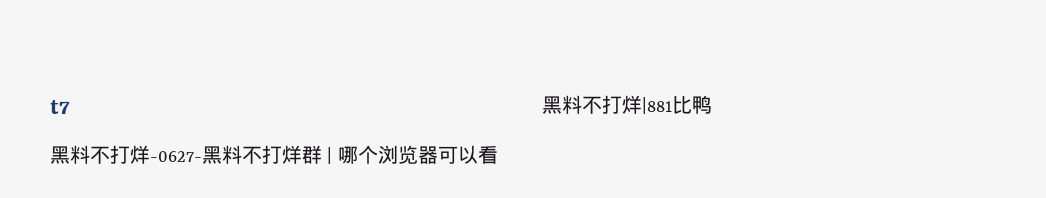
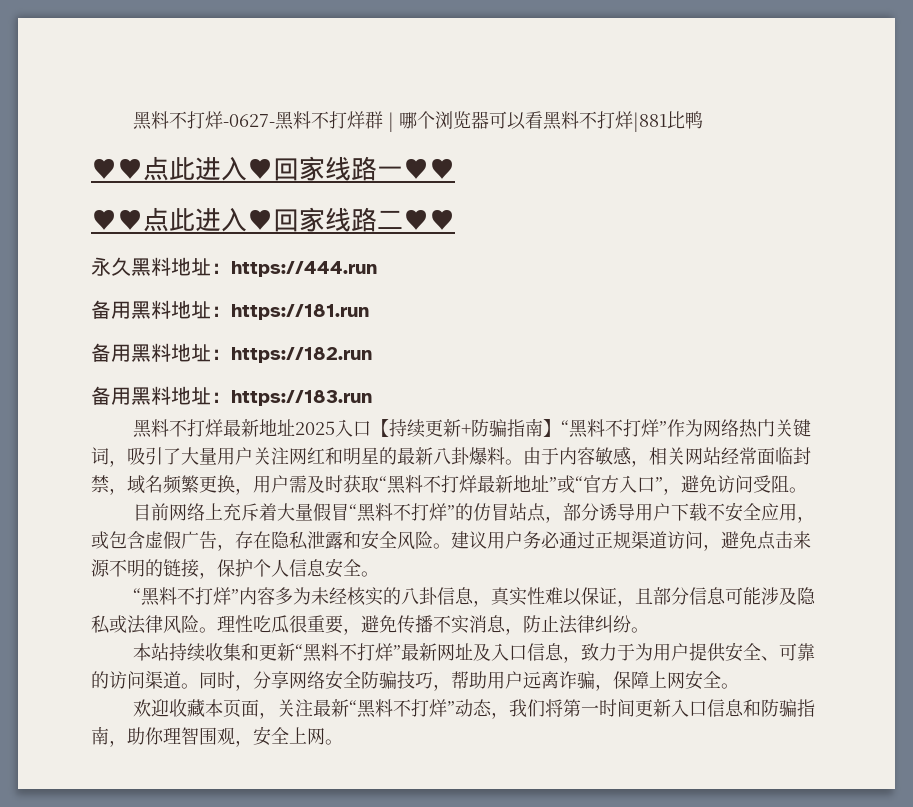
[50,100,70,114] t7 // -> (132, 120) none
(712, 104) none -> [91,156,455,181] [91,207,455,232] [91,257,377,277] [91,300,369,320] [91,343,372,363] [91,386,372,406] [132,418,811,438] [91,447,811,467] [91,475,807,495] [132,502,815,523] [91,530,811,551] [91,558,379,579] [132,587,816,607] [91,615,649,635] [132,642,815,663] [91,670,739,691] [132,699,815,719] [91,726,343,747] // ♥♥点此进入♥回家线路一♥♥ // ♥♥点此进入♥回家线路二♥♥ // 永久黑料地址：https://444.run // 备用黑料地址：https://181.run // 备用黑料地址：https://182.run // 备用黑料地址：https://183.run // 黑料不打烊最新地址2025入口【持续更新+防骗指南】“黑料不打烊”作为网络热门关键词，吸引了大量用户关注网红和明星的最新八卦爆料。由于内容敏感，相关网站经常面临封禁，域名频繁更换，用户需及时获取“黑料不打烊最新地址”或“官方入口”，避免访问受阻。 // 目前网络上充斥着大量假冒“黑料不打烊”的仿冒站点，部分诱导用户下载不安全应用，或包含虚假广告，存在隐私泄露和安全风险。建议用户务必通过正规渠道访问，避免点击来源不明的链接，保护个人信息安全。 // “黑料不打烊”内容多为未经核实的八卦信息，真实性难以保证，且部分信息可能涉及隐私或法律风险。理性吃瓜很重要，避免传播不实消息，防止法律纠纷。 // 本站持续收集和更新“黑料不打烊”最新网址及入口信息，致力于为用户提供安全、可靠的访问渠道。同时，分享网络安全防骗技巧，帮助用户远离诈骗，保障上网安全。 // 欢迎收藏本页面，关注最新“黑料不打烊”动态，我们将第一时间更新入口信息和防骗指南，助你理智围观，安全上网。

